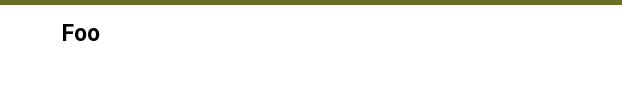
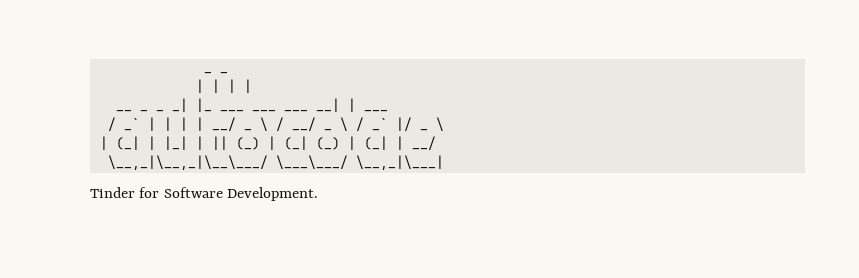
[62,24,100,41] Foo -> [203,72,228,74] [195,79,252,93] [115,98,388,112] [107,117,444,131] [99,136,436,150] [107,155,444,170] [90,187,319,201] _ _ // | | | | // __ _ _ _| |_ ___ ___ ___ __| | ___ // / _` | | | | __/ _ \ / __/ _ \ / _` |/ _ \ // | (_| | |_| | || (_) | (_| (_) | (_| | __/ // \__,_|\__,_|\__\___/ \___\___/ \__,_|\___| // Tinder for Software Development.

